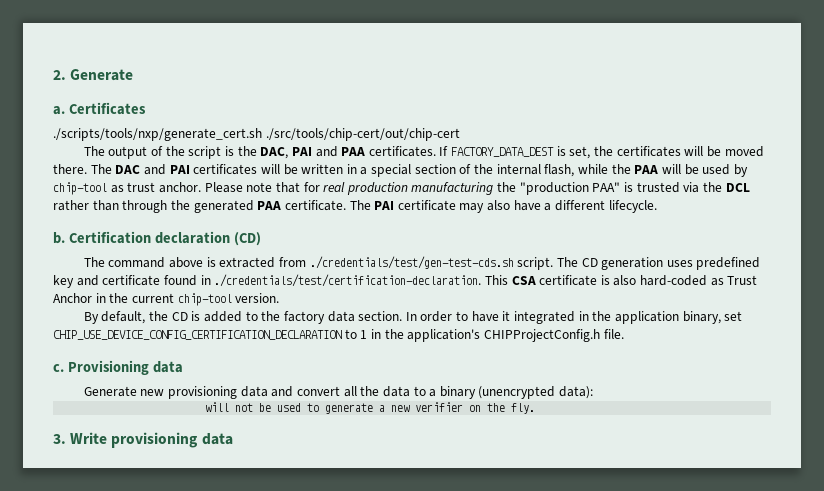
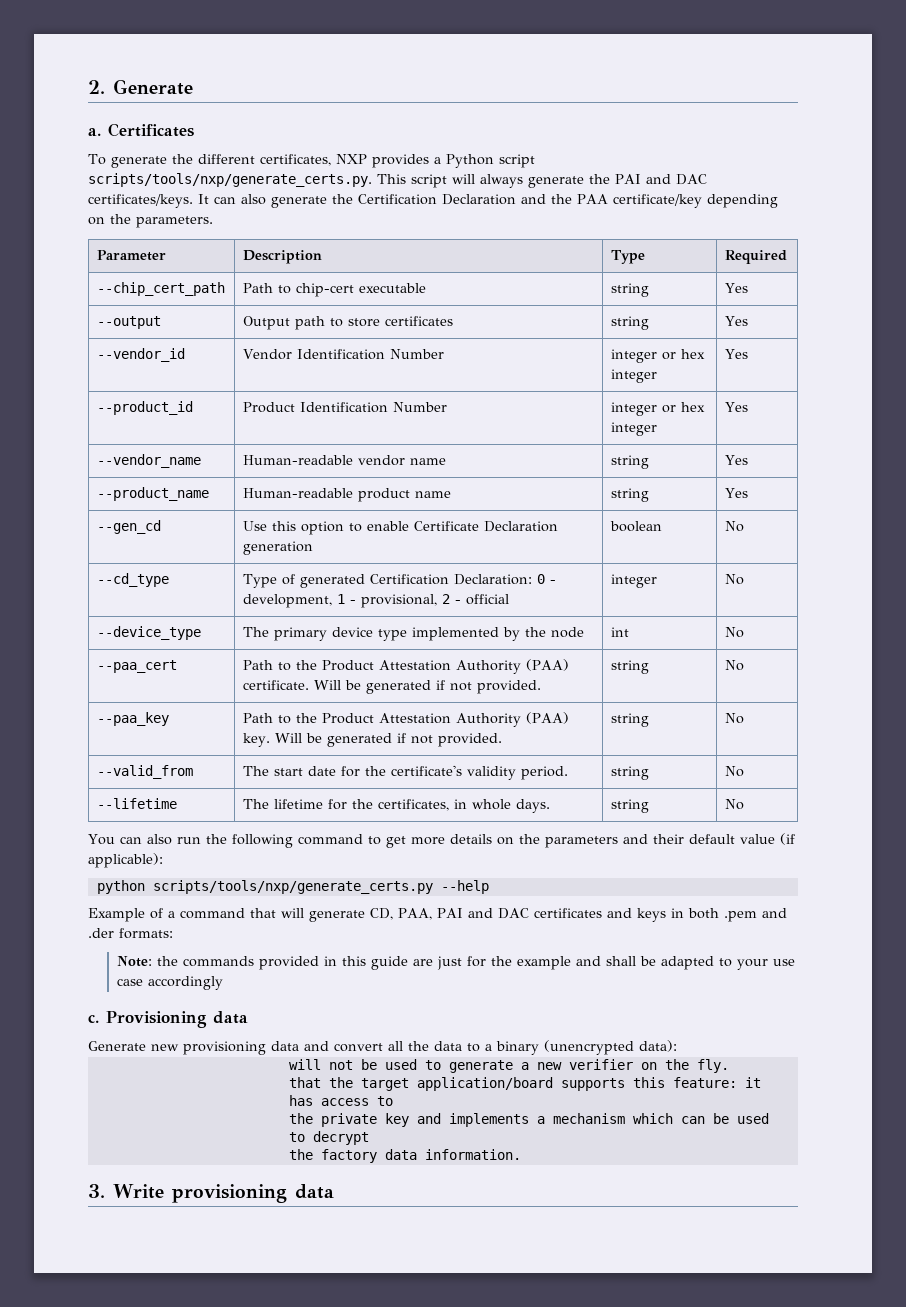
[53,128,460,141] [83,146,764,159] [53,164,748,177] [53,182,750,195] [53,200,657,213] [53,231,261,246] [83,256,761,270] [53,274,758,288] [53,293,280,306] [83,311,743,324] [53,329,624,342] ./scripts/tools/nxp/generate_cert.sh ./src/tools/chip-cert/out/chip-cert // The output of the script is the DAC, PAI and PAA certificates. If FACTORY_DATA_DEST is set, the certificates will be moved there. The DAC and PAI certificates will be written in a special section of the internal flash, while the PAA will be used by chip-tool as trust anchor. Please note that for real production manufacturing the "production PAA" is trusted via the DCL rather than through the generated PAA certificate. The PAI certificate may also have a different lifecycle. // b. Certification declaration (CD) // The command above is extracted from ./credentials/test/gen-test-cds.sh script. The CD generation uses predefined key and certificate found in ./credentials/test/certification-declaration. This CSA certificate is also hard-coded as Trust Anchor in the current chip-tool version. // By default, the CD is added to the factory data section. In order to have it integrated in the application binary, set CHIP_USE_DEVICE_CONFIG_CERTIFICATION_DECLARATION to 1 in the application's CHIPProjectConfig.h file. -> [88,154,535,168] [88,173,707,188] [88,194,778,208] [88,214,213,228] [96,250,166,261] [242,250,322,264] [610,250,645,264] [724,250,787,264] [96,282,225,296] [242,283,426,297] [610,283,649,297] [724,283,748,293] [96,316,161,329] [242,316,453,330] [610,316,649,330] [724,316,748,326] [96,348,185,362] [242,349,444,360] [610,349,705,363] [610,369,657,383] [724,349,748,359] [96,401,193,415] [242,402,447,413] [610,402,705,416] [610,422,657,436] [724,402,748,412] [96,454,201,468] [242,455,446,466] [610,455,649,469] [724,455,748,465] [96,487,209,501] [242,488,451,502] [610,488,649,502] [724,488,748,498] [96,520,161,534] [242,521,558,535] [242,541,313,555] [609,521,662,532] [724,521,744,532] [96,573,169,587] [242,574,556,588] [242,594,509,608] [610,574,657,588] [724,574,744,585] [96,626,201,640] [242,627,584,641] [610,627,629,637] [724,627,744,638] [96,660,177,673] [242,659,569,674] [242,680,541,694] [610,660,649,674] [724,660,744,671] [96,712,169,726] [242,712,569,727] [242,733,502,747] [610,713,649,727] [724,713,744,724] [96,765,193,779] [242,765,568,780] [610,766,649,780] [724,766,744,777] [96,798,177,809] [242,799,550,813] [610,799,649,813] [724,799,744,810] [88,833,795,848] [88,853,163,868] [96,880,489,894] [88,908,787,922] [88,928,173,939] [116,956,795,970] [116,976,223,990] To generate the different certificates, NXP provides a Python script scripts/tools/nxp/generate_certs.py. This script will always generate the PAI and DAC certificates/keys. It can also generate the Certification Declaration and the PAA certificate/key depending on the parameters. // Parameter | Description | Type | Required // --chip_cert_path | Path to chip-cert executable | string | Yes // --output | Output path to store certificates | string | Yes // --vendor_id | Vendor Identification Number | integer or hex integer | Yes // --product_id | Product Identification Number | integer or hex integer | Yes // --vendor_name | Human-readable vendor name | string | Yes // --product_name | Human-readable product name | string | Yes // --gen_cd | Use this option to enable Certificate Declaration generation | boolean | No // --cd_type | Type of generated Certification Declaration: 0 - development, 1 - provisional, 2 - official | integer | No // --device_type | The primary device type implemented by the node | int | No // --paa_cert | Path to the Product Attestation Authority (PAA) certificate. Will be generated if not provided. | string | No // --paa_key | Path to the Product Attestation Authority (PAA) key. Will be generated if not provided. | string | No // --valid_from | The start date for the certificate's validity period. | string | No // --lifetime | The lifetime for the certificates, in whole days. | string | No // You can also run the following command to get more details on the parameters and their default value (if applicable): // python scripts/tools/nxp/generate_certs.py --help // Example of a command that will generate CD, PAA, PAI and DAC certificates and keys in both .pem and .der formats: // Note: the commands provided in this guide are just for the example and shall be adapted to your use case accordingly
(536, 408) none -> [288,1077,761,1091] [288,1095,393,1106] [288,1113,769,1127] [288,1131,369,1145] [288,1149,521,1163] // that the target application/board supports this feature: it has access to // the private key and implements a mechanism which can be used to decrypt // the factory data information.

